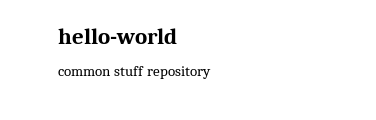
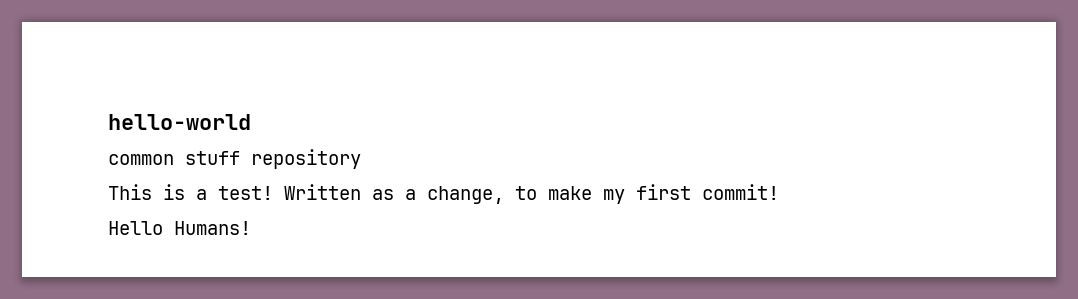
(211, 72) none -> [108,184,779,204] [108,221,251,235] // This is a test! Written as a change, to make my first commit! // Hello Humans!

